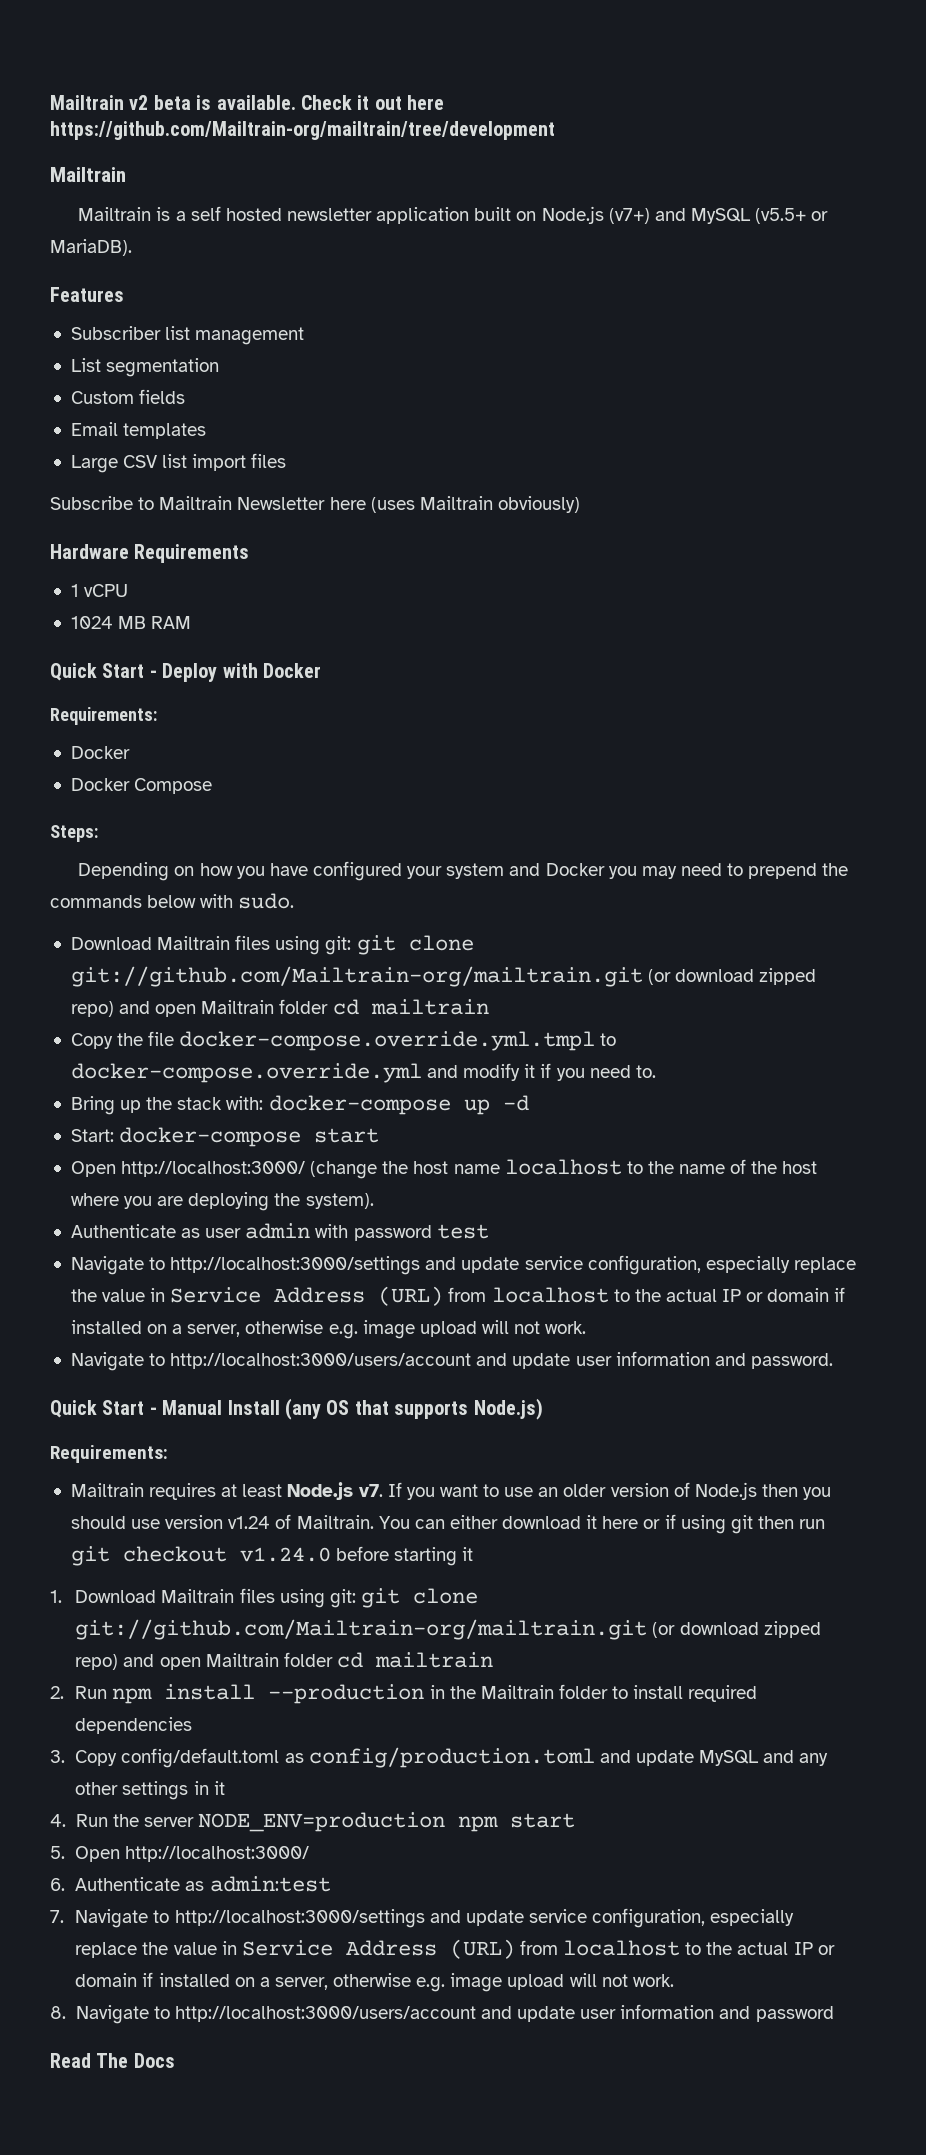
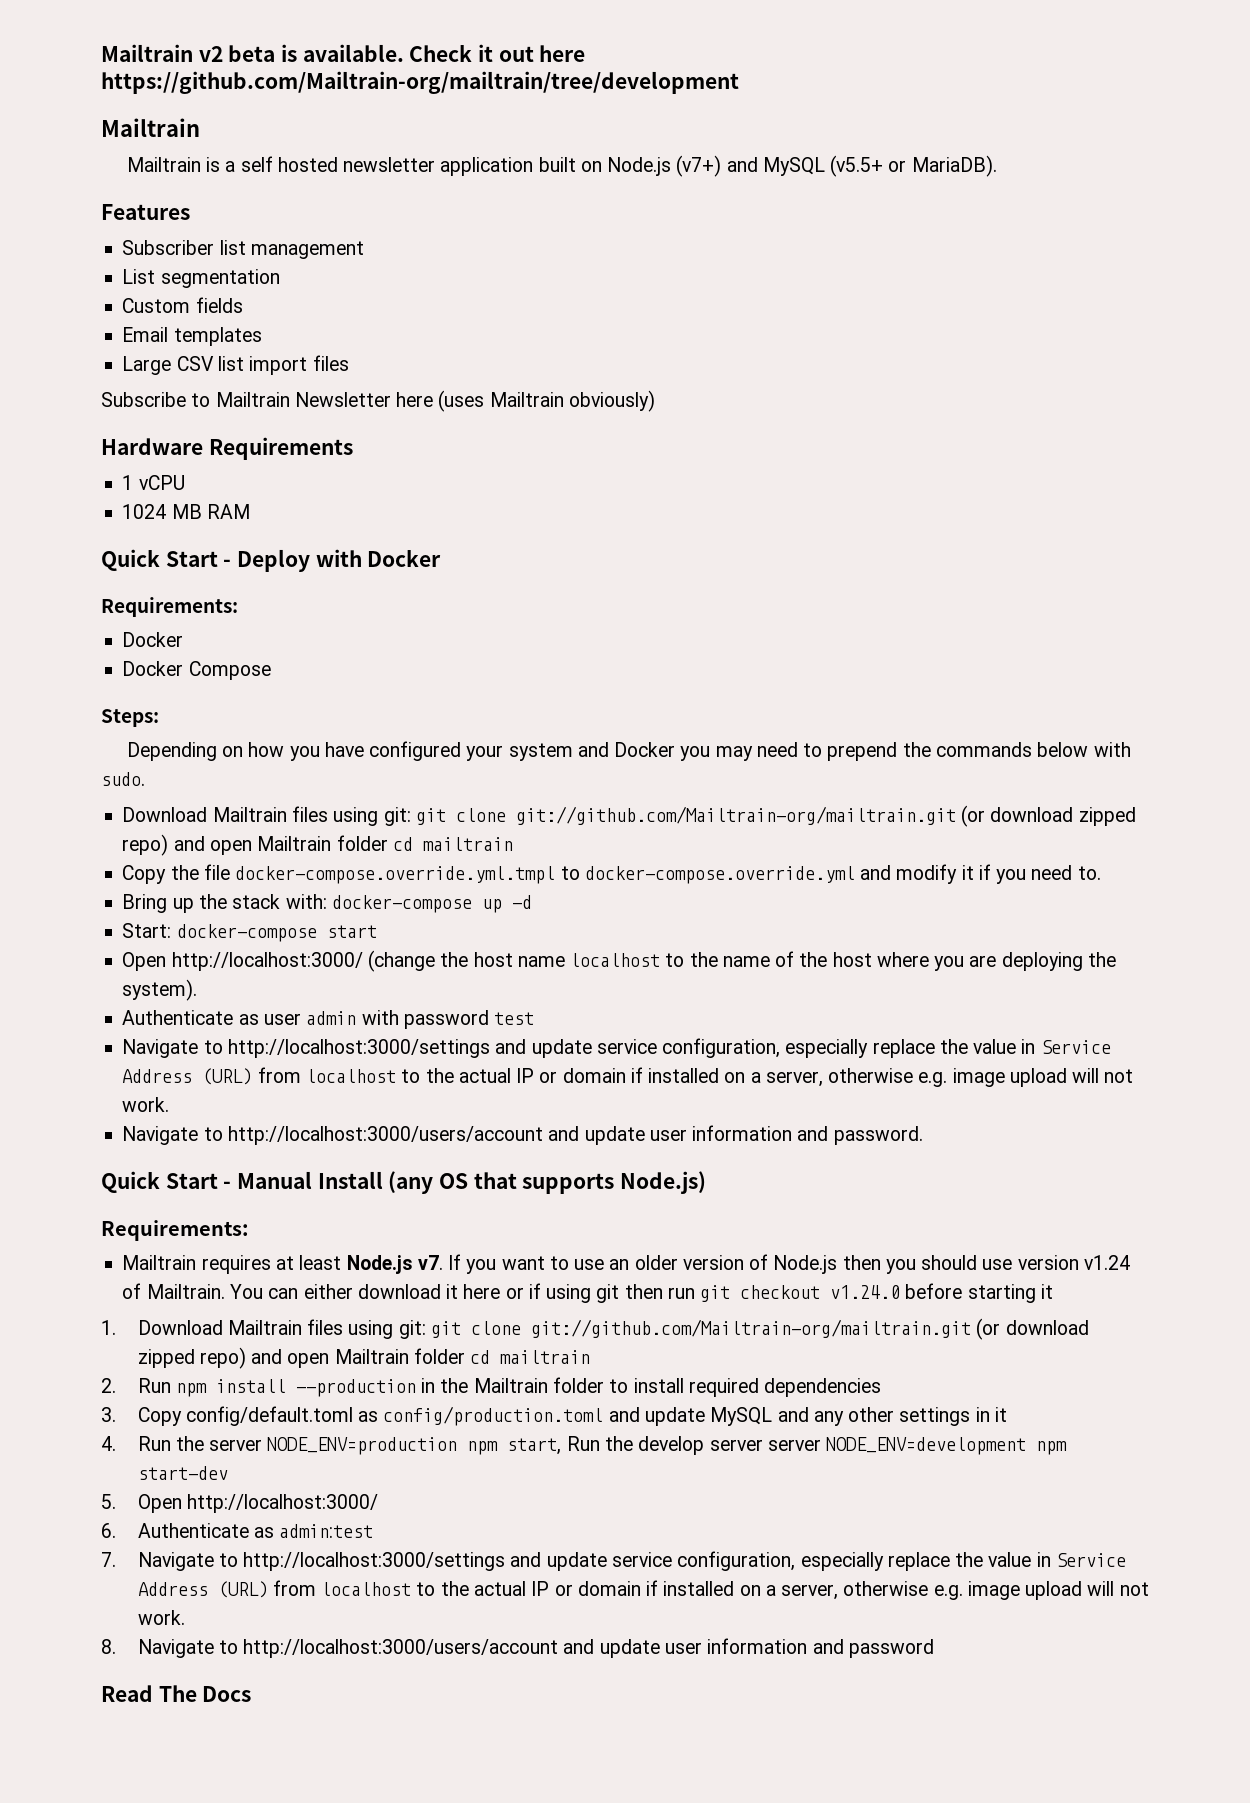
[509,1813,575,1828] start -> [507,1436,1068,1455] [137,1466,228,1480] start, Run the develop server server NODE_ENV=development npm start-dev

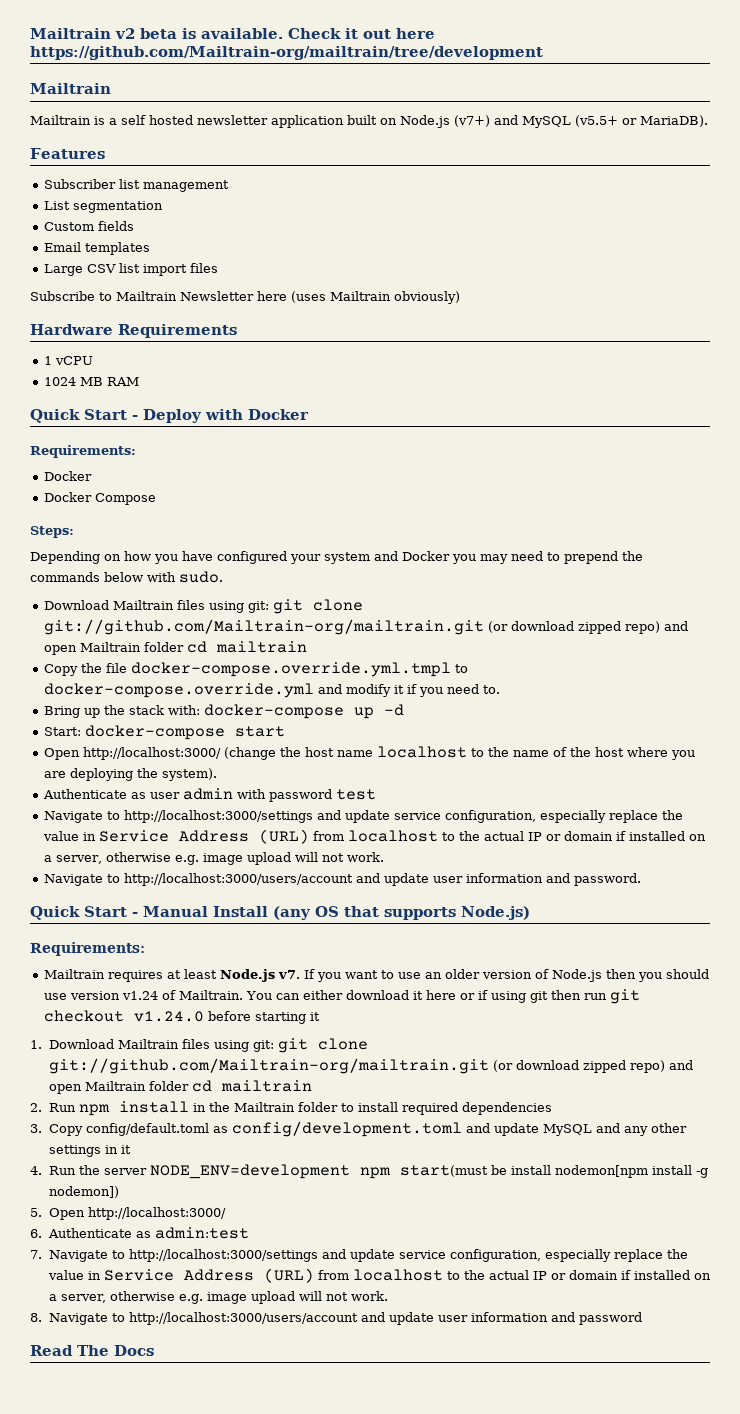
[295,1379,416,1397] --production -> (189, 1107) none
[383,1406,604,1426] config/production.toml -> [231,1121,462,1137] config/development.toml
[267,1436,1068,1455] [137,1466,228,1480] NODE_ENV=production npm start, Run the develop server server NODE_ENV=development npm start-dev -> [149,1164,708,1179] [48,1186,119,1198] NODE_ENV=development npm start(must be install nodemon[npm install -g nodemon])

